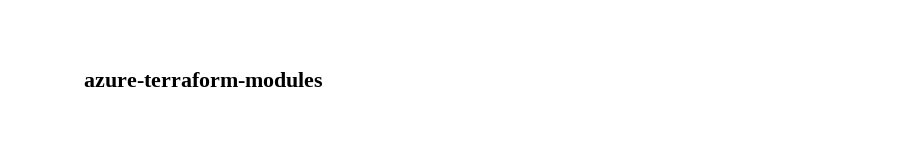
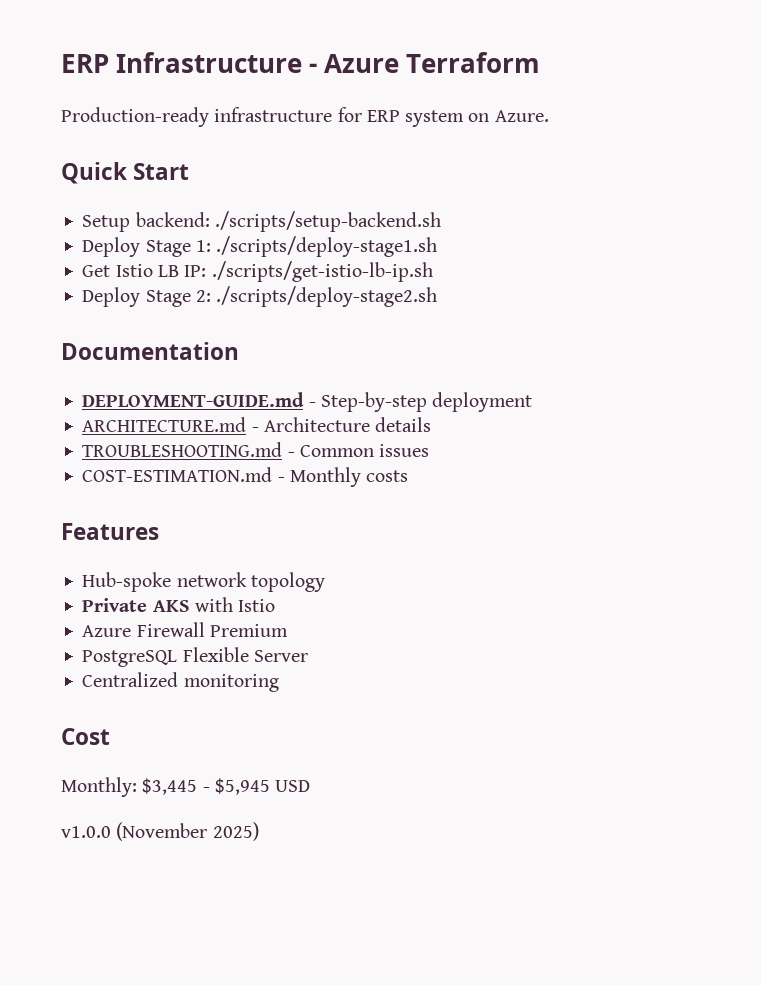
[84,72,323,87] azure-terraform-modules -> [61,52,541,73] [61,107,549,127] [61,162,190,184] [82,211,441,232] [82,236,438,257] [82,261,433,282] [82,286,438,307] [61,342,239,360] [82,392,533,412] [82,417,432,432] [82,442,430,457] [82,467,409,487] [61,523,159,540] [82,572,325,592] [82,597,276,612] [82,622,288,637] [82,647,308,667] [82,672,279,692] [61,728,110,745] [61,777,311,797] [61,822,259,841] ERP Infrastructure - Azure Terraform // Production-ready infrastructure for ERP system on Azure. // Quick Start // Setup backend: ./scripts/setup-backend.sh // Deploy Stage 1: ./scripts/deploy-stage1.sh // Get Istio LB IP: ./scripts/get-istio-lb-ip.sh // Deploy Stage 2: ./scripts/deploy-stage2.sh // Documentation // DEPLOYMENT-GUIDE.md - Step-by-step deployment // ARCHITECTURE.md - Architecture details // TROUBLESHOOTING.md - Common issues // COST-ESTIMATION.md - Monthly costs // Features // Hub-spoke network topology // Private AKS with Istio // Azure Firewall Premium // PostgreSQL Flexible Server // Centralized monitoring // Cost // Monthly: $3,445 - $5,945 USD // v1.0.0 (November 2025)

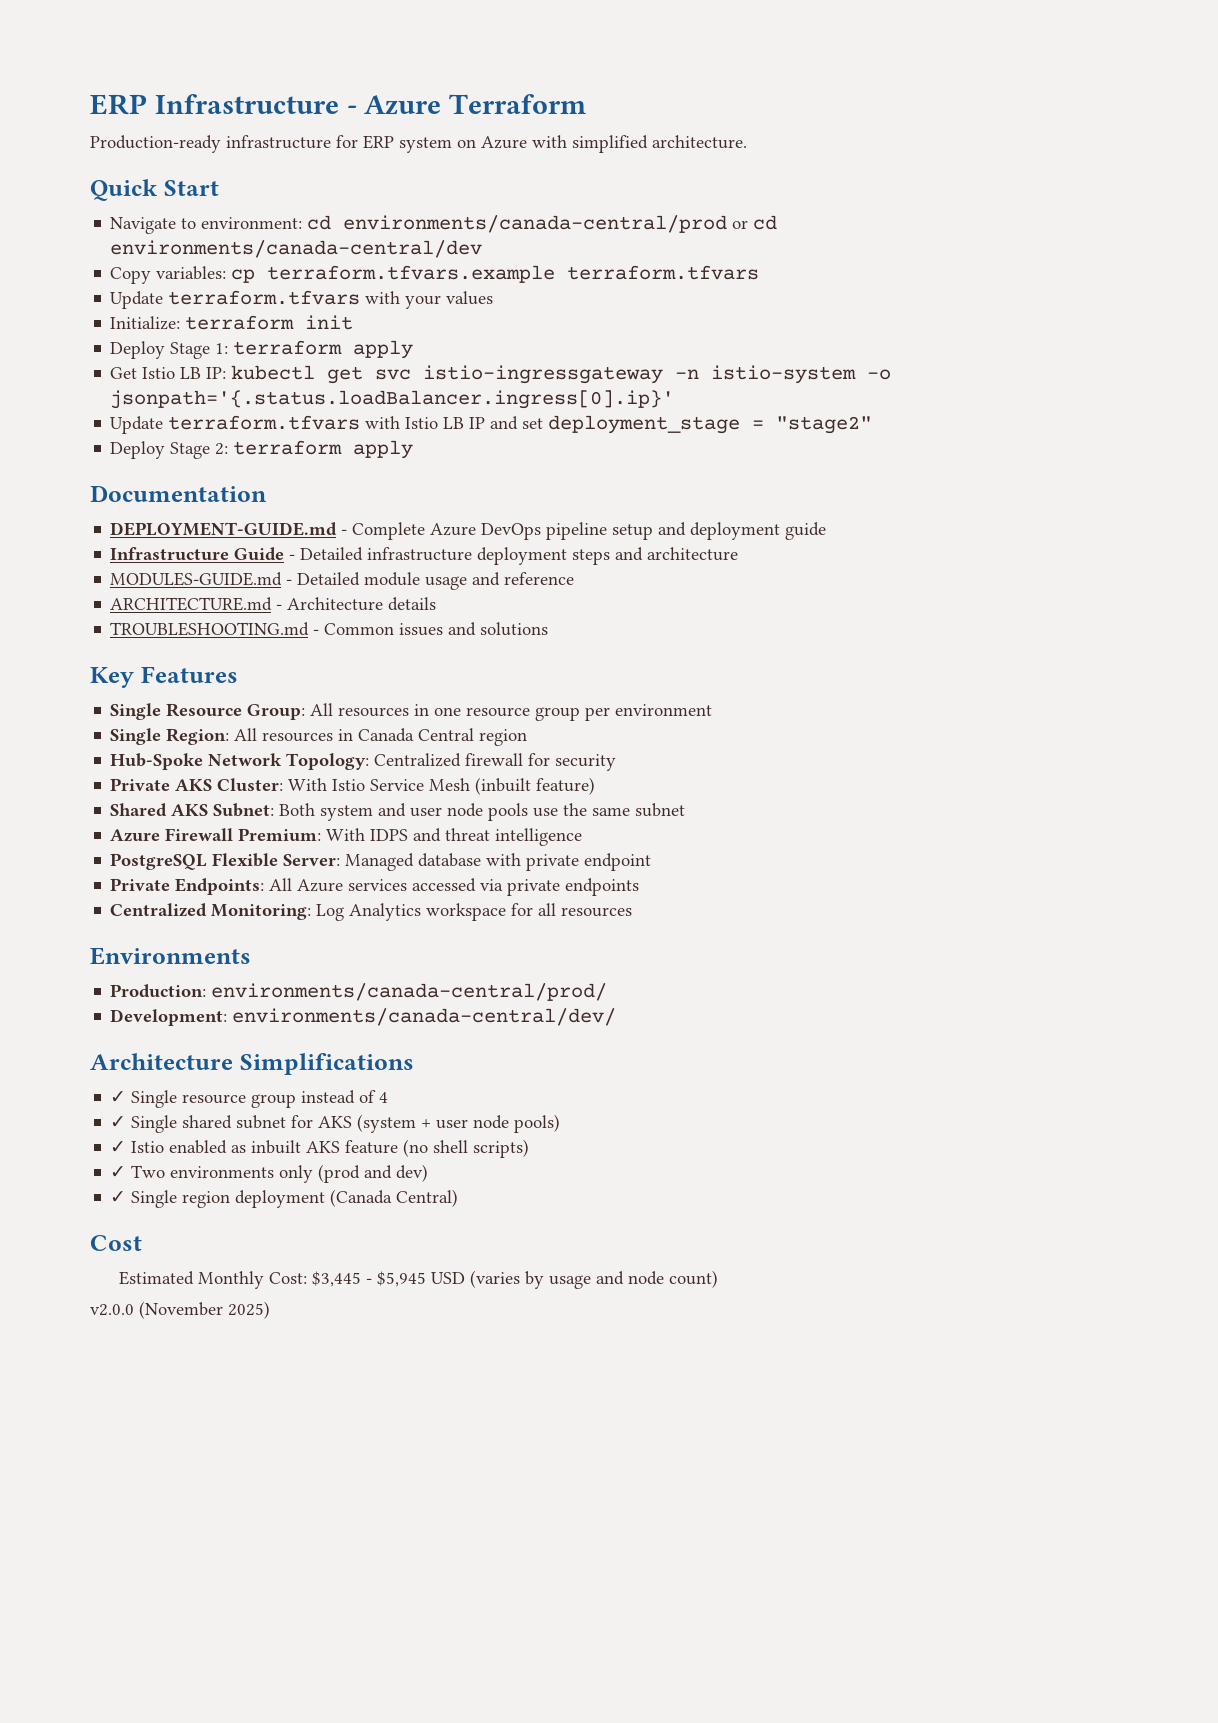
[494,110,549,122] [61,162,190,184] [82,211,441,232] Azure. // Quick Start // Setup backend: ./scripts/setup-backend.sh -> [481,135,747,153] [90,179,219,201] [110,215,778,234] [110,240,483,258] [110,265,760,284] [110,290,494,309] [110,315,354,330] Azure with simplified architecture. // Quick Start // Navigate to environment: cd environments/canada-central/prod or cd environments/canada-central/dev // Copy variables: cp terraform.tfvars.example terraform.tfvars // Update terraform.tfvars with your values // Initialize: terraform init
[216,236,438,257] ./scripts/deploy-stage1.sh -> [233,340,414,359] terraform apply
[211,261,433,282] ./scripts/get-istio-lb-ip.sh -> [231,365,892,384] [110,390,675,409] [110,415,873,434] kubectl get svc istio-ingressgateway -n istio-system -o jsonpath='{.status.loadBalancer.ingress[0].ip}' // Update terraform.tfvars with Istio LB IP and set deployment_stage = "stage2"
[216,286,438,307] ./scripts/deploy-stage2.sh -> [233,440,414,459] terraform apply
[320,392,533,412] Step-by-step deployment -> [352,522,827,540] [110,547,739,565] [110,572,575,590] Complete Azure DevOps pipeline setup and deployment guide // Infrastructure Guide - Detailed infrastructure deployment steps and architecture // MODULES-GUIDE.md - Detailed module usage and reference
[82,467,409,487] [61,523,159,540] [82,572,325,592] // COST-ESTIMATION.md - Monthly costs // Features // Hub-spoke network topology -> [448,622,549,636] [90,666,238,688] [110,703,713,721] [110,728,528,746] [110,753,617,771] and solutions // Key Features // Single Resource Group: All resources in one resource group per environment // Single Region: All resources in Canada Central region // Hub-Spoke Network Topology: Centralized firewall for security
[194,597,276,612] [82,622,288,637] [82,647,308,667] [82,672,279,692] [61,728,110,745] [61,777,311,797] [61,826,111,838] with Istio // Azure Firewall Premium // PostgreSQL Flexible Server // Centralized monitoring // Cost // Monthly: $3,445 - $5,945 USD // v1.0.0 -> [217,777,596,795] [110,803,686,821] [110,828,583,846] [110,853,652,871] [110,878,640,896] [110,903,633,921] [90,947,251,965] [110,983,608,1001] [110,1008,617,1026] [90,1053,414,1075] [110,1090,389,1108] [110,1114,561,1133] [110,1139,530,1158] [110,1164,429,1183] [110,1189,459,1208] [90,1235,142,1251] [119,1270,719,1289] [90,1304,134,1316] Cluster: With Istio Service Mesh (inbuilt feature) // Shared AKS Subnet: Both system and user node pools use the same subnet // Azure Firewall Premium: With IDPS and threat intelligence // PostgreSQL Flexible Server: Managed database with private endpoint // Private Endpoints: All Azure services accessed via private endpoints // Centralized Monitoring: Log Analytics workspace for all resources // Environments // Production: environments/canada-central/prod/ // Development: environments/canada-central/dev/ // Architecture Simplifications // ✓ Single resource group instead of 4 // ✓ Single shared subnet for AKS (system + user node pools) // ✓ Istio enabled as inbuilt AKS feature (no shell scripts) // ✓ Two environments only (prod and dev) // ✓ Single region deployment (Canada Central) // Cost // Estimated Monthly Cost: $3,445 - $5,945 USD (varies by usage and node count) // v2.0.0

